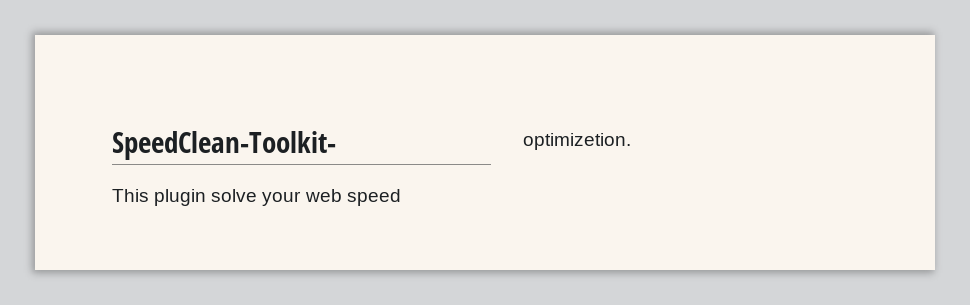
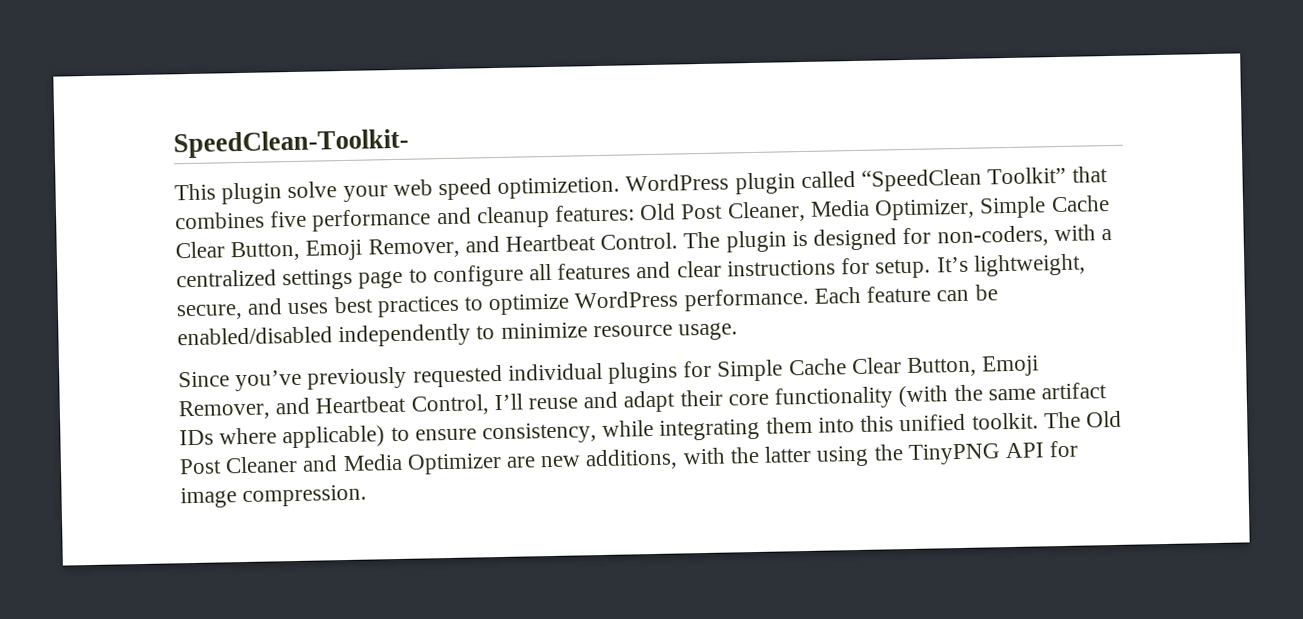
(631, 141) none -> [625,166,1108,195] [175,195,1110,232] [175,224,1112,262] [176,253,1086,291] [176,284,998,321] [177,322,739,348] [178,355,1040,392] [178,382,1107,421] [179,410,1122,449] [179,440,1079,475] [180,484,368,509] WordPress plugin called “SpeedClean Toolkit” that combines five performance and cleanup features: Old Post Cleaner, Media Optimizer, Simple Cache Clear Button, Emoji Remover, and Heartbeat Control. The plugin is designed for non-coders, with a centralized settings page to configure all features and clear instructions for setup. It’s lightweight, secure, and uses best practices to optimize WordPress performance. Each feature can be enabled/disabled independently to minimize resource usage. // Since you’ve previously requested individual plugins for Simple Cache Clear Button, Emoji Remover, and Heartbeat Control, I’ll reuse and adapt their core functionality (with the same artifact IDs where applicable) to ensure consistency, while integrating them into this unified toolkit. The Old Post Cleaner and Media Optimizer are new additions, with the latter using the TinyPNG API for image compression.

